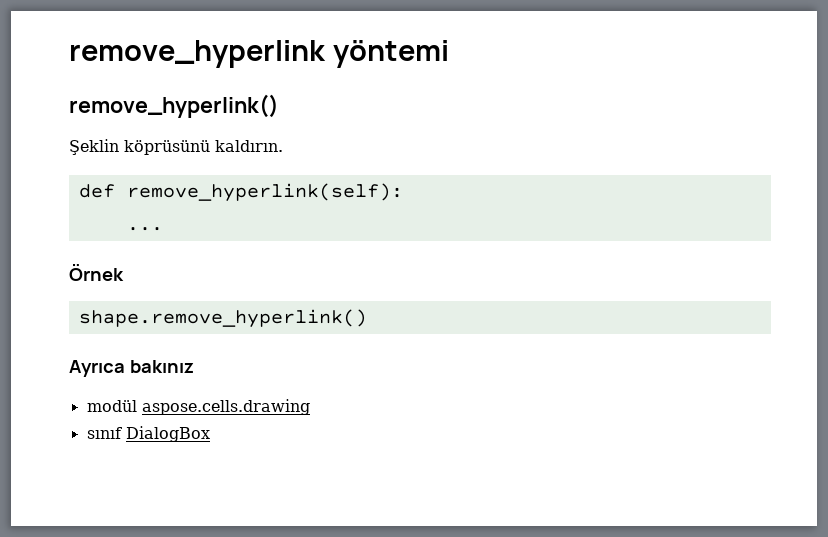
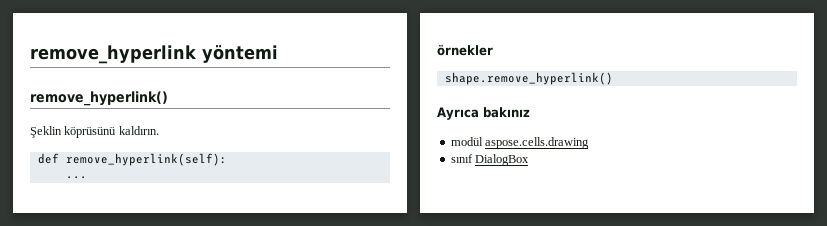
[69,264,124,281] Örnek -> [437,44,493,56] örnekler

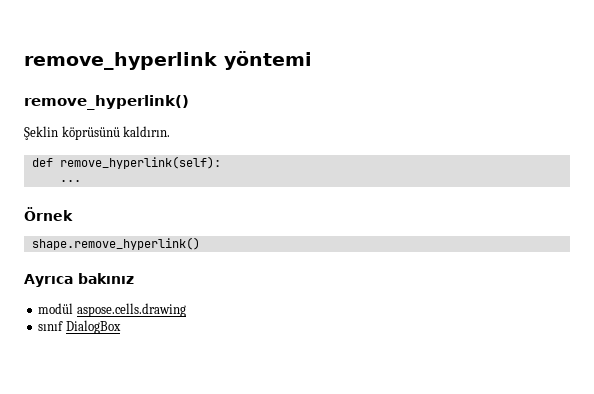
[437,44,493,56] örnekler -> [24,207,73,221] Örnek

